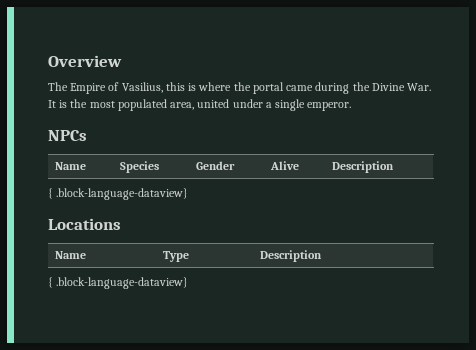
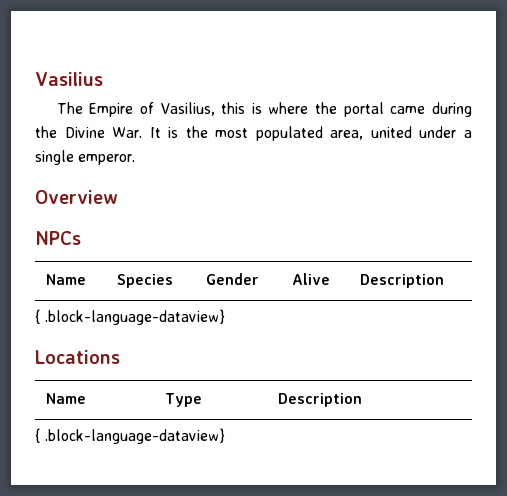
[48,55,122,67] Overview -> [35,72,103,86] Vasilius
(352, 106) none -> [35,190,118,204] // Overview

